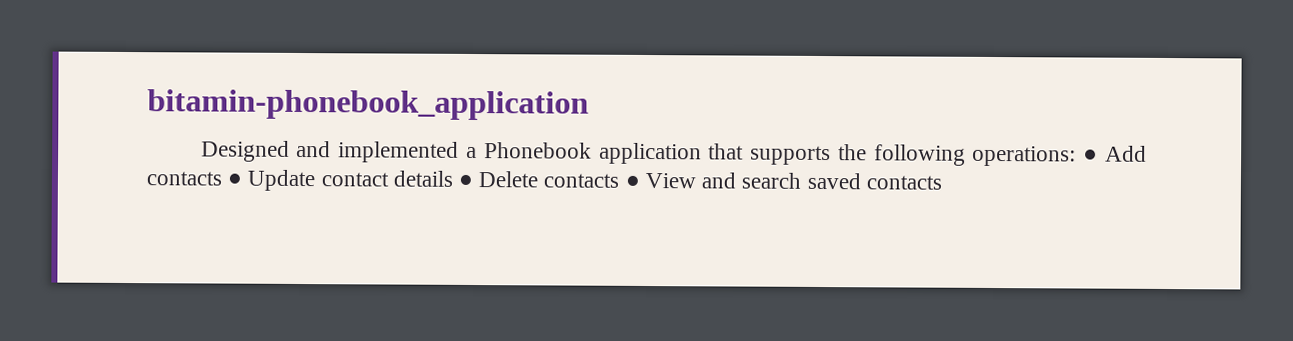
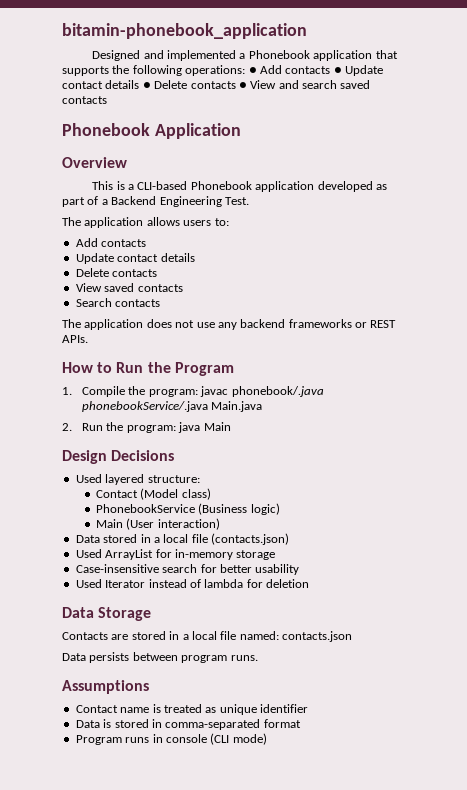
(942, 182) none -> [62,123,241,139] [62,157,127,168] [92,181,387,192] [62,196,249,207] [62,217,229,228] [75,238,147,247] [75,253,195,264] [75,268,158,277] [75,283,183,292] [75,298,161,307] [62,319,397,330] [62,335,88,343] [62,362,234,376] [62,386,324,397] [82,401,263,412] [62,422,231,433] [62,450,175,464] [75,474,200,485] [95,488,211,500] [95,503,280,515] [95,518,220,530] [75,533,289,545] [75,549,276,560] [75,564,300,575] [75,579,309,588] [62,607,152,621] [62,631,352,642] [62,652,258,663] [62,680,149,694] [75,704,308,715] [75,719,301,730] [75,733,267,745] // Phonebook Application // Overview // This is a CLI-based Phonebook application developed as part of a Backend Engineering Test. // The application allows users to: // Add contacts // Update contact details // Delete contacts // View saved contacts // Search contacts // The application does not use any backend frameworks or REST APIs. // How to Run the Program // 1. Compile the program: javac phonebook/.java phonebookService/.java Main.java // 2. Run the program: java Main // Design Decisions // Used layered structure: // Contact (Model class) // PhonebookService (Business logic) // Main (User interaction) // Data stored in a local file (contacts.json) // Used ArrayList for in-memory storage // Case-insensitive search for better usability // Used Iterator instead of lambda for deletion // Data Storage // Contacts are stored in a local file named: contacts.json // Data persists between program runs. // Assumptions // Contact name is treated as unique identifier // Data is stored in comma-separated format // Program runs in console (CLI mode)

